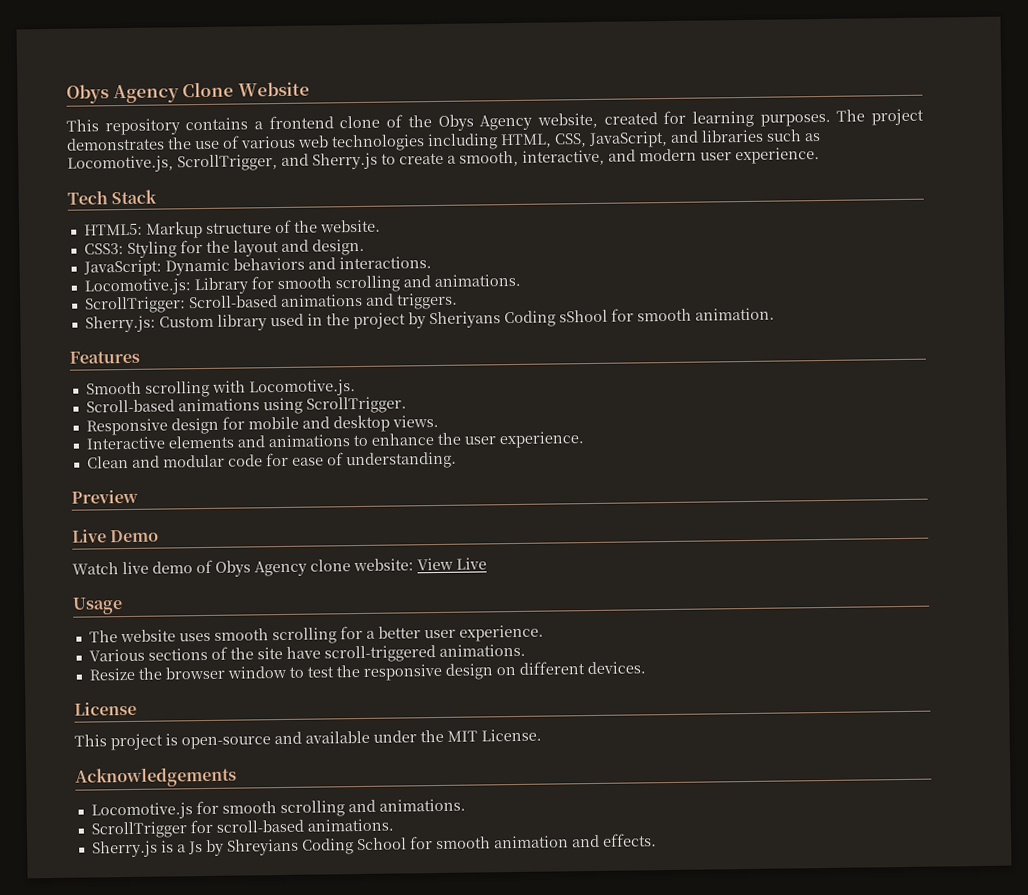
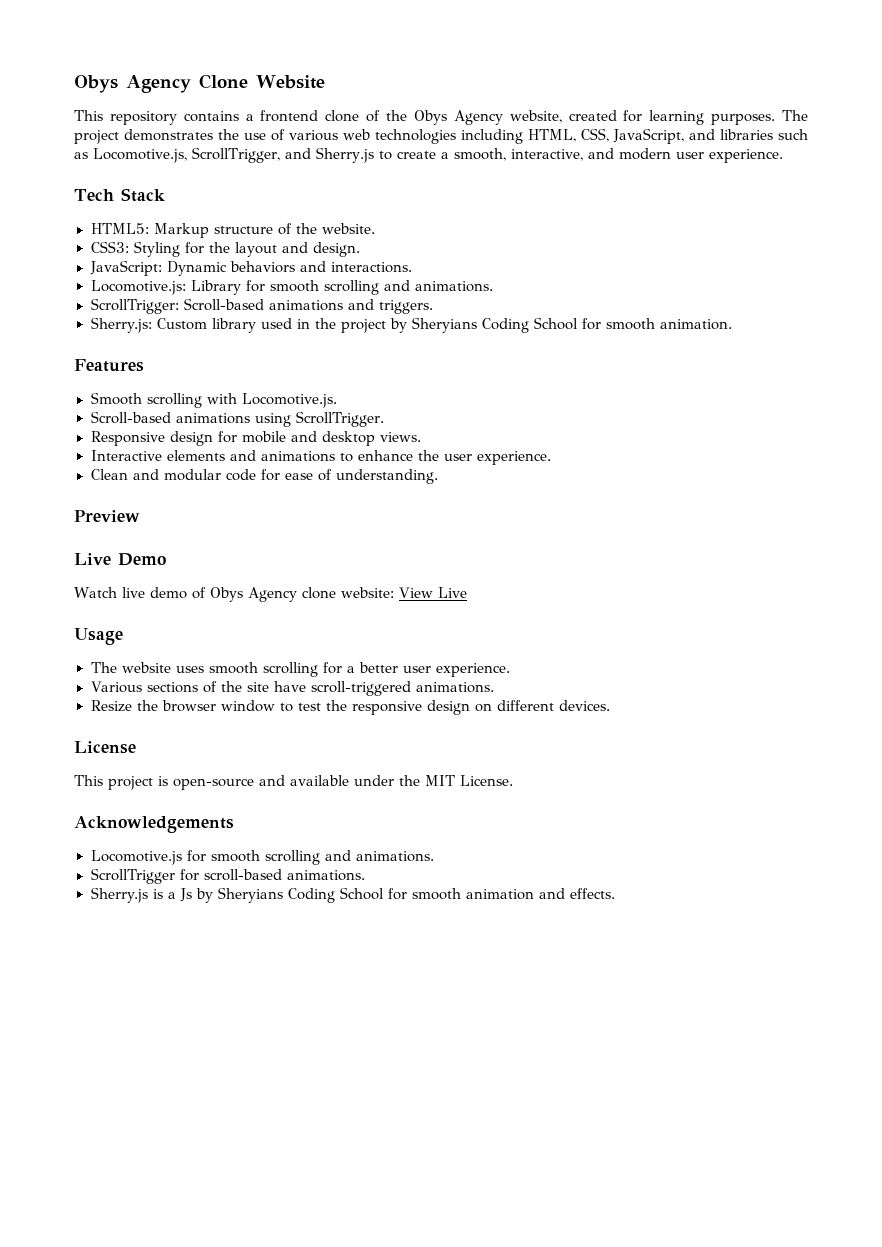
[428,309,608,329] Sheriyans Coding sShool -> [412,317,579,333] Sheryians Coding School
[226,838,299,856] Shreyians -> [218,887,284,903] Sheryians

